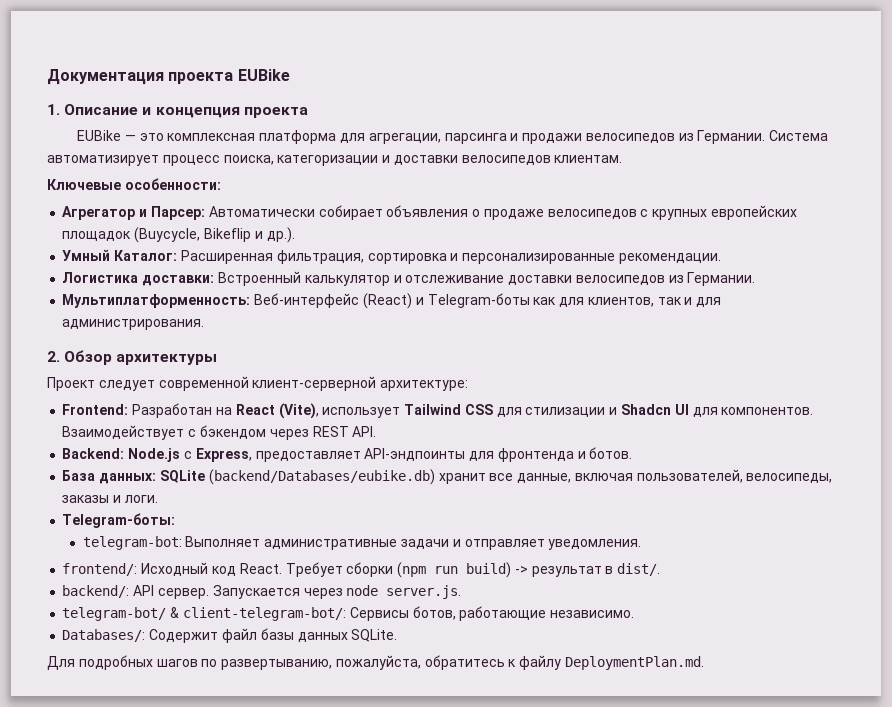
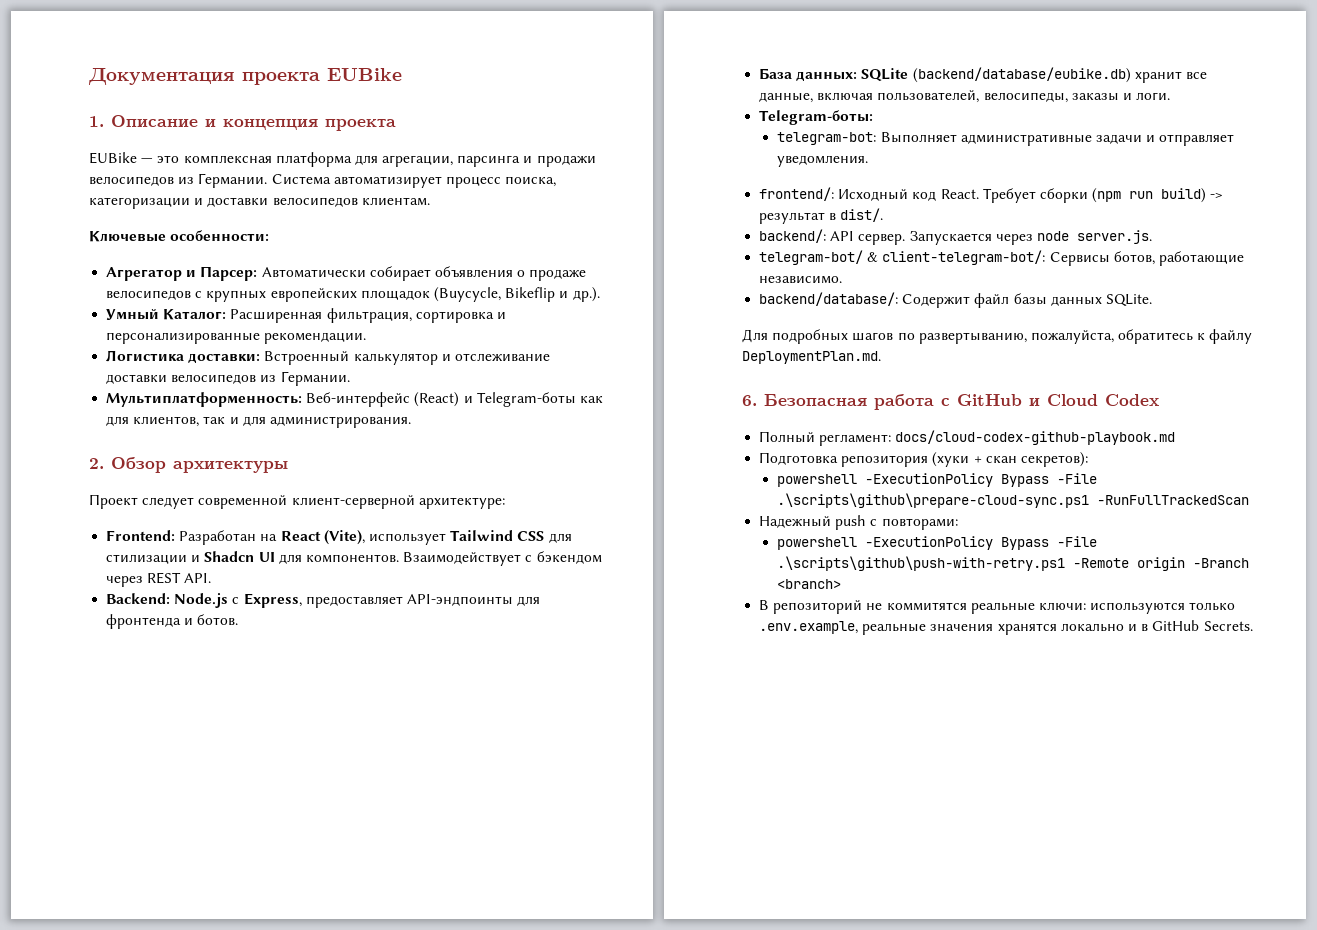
[208,469,435,485] (backend/Databases/eubike.db) -> [912,67,1131,83] (backend/database/eubike.db)
[62,629,146,642] Databases/: -> [759,292,899,306] backend/database/:
(705, 663) none -> [742,394,1159,410] [759,430,1176,446] [759,452,1088,467] [777,473,1098,487] [777,493,1250,508] [759,515,958,530] [777,536,1098,550] [777,556,1250,571] [777,579,842,589] [759,600,1236,614] [759,620,1253,635] // 6. Безопасная работа с GitHub и Cloud Codex // Полный регламент: docs/cloud-codex-github-playbook.md // Подготовка репозитория (хуки + скан секретов): // powershell -ExecutionPolicy Bypass -File .\scripts\github\prepare-cloud-sync.ps1 -RunFullTrackedScan // Надежный push с повторами: // powershell -ExecutionPolicy Bypass -File .\scripts\github\push-with-retry.ps1 -Remote origin -Branch <branch> // В репозиторий не коммитятся реальные ключи: используются только .env.example, реальные значения хранятся локально и в GitHub Secrets.

